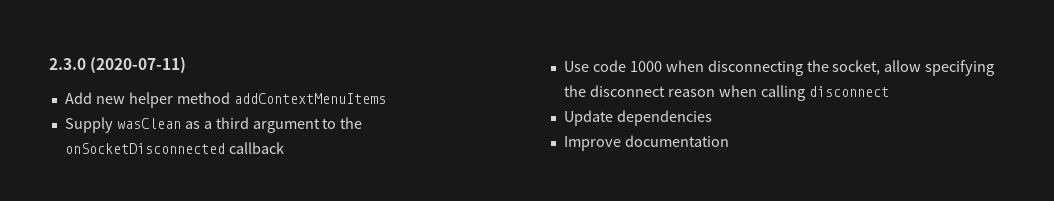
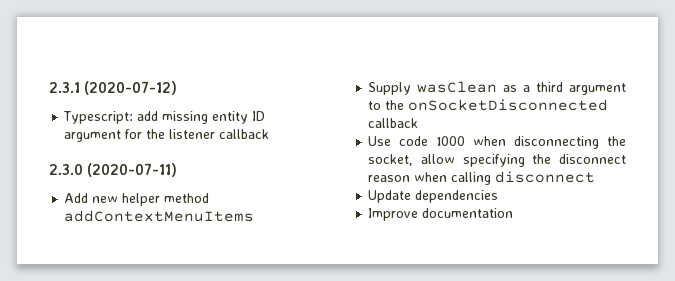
(49, 64) none -> [49,81,178,95] [63,111,266,124] [64,129,270,142] 2.3.1 (2020-07-12) // Typescript: add missing entity ID argument for the listener callback //

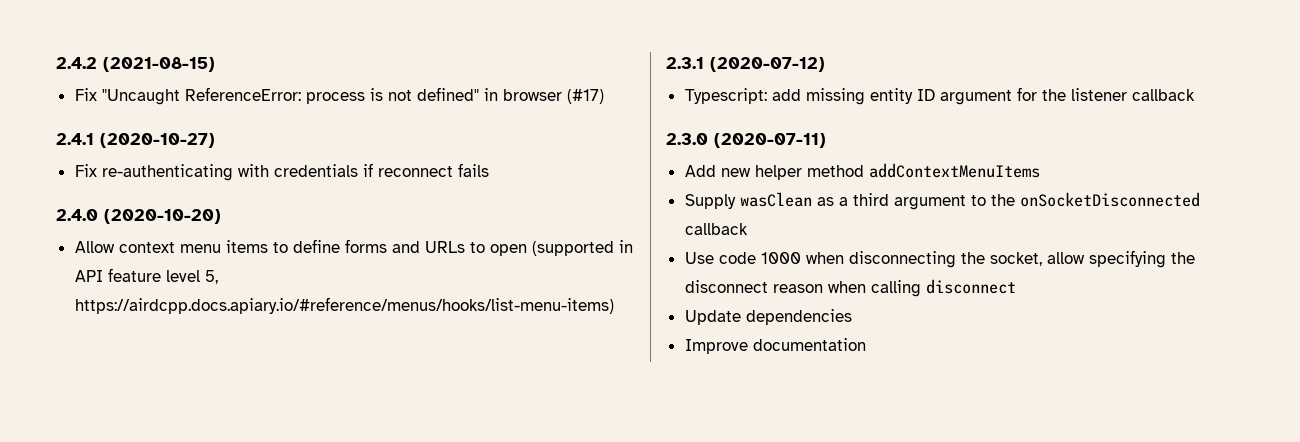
(49, 87) none -> [56,57,215,72] [74,87,604,105] [56,133,215,148] [74,163,489,181] [56,209,221,224] [74,239,633,256] [74,268,218,284] [74,297,614,314] 2.4.2 (2021-08-15) // Fix "Uncaught ReferenceError: process is not defined" in browser (#17) // 2.4.1 (2020-10-27) // Fix re-authenticating with credentials if reconnect fails // 2.4.0 (2020-10-20) // Allow context menu items to define forms and URLs to open (supported in API feature level 5, https://airdcpp.docs.apiary.io/#reference/menus/hooks/list-menu-items) //

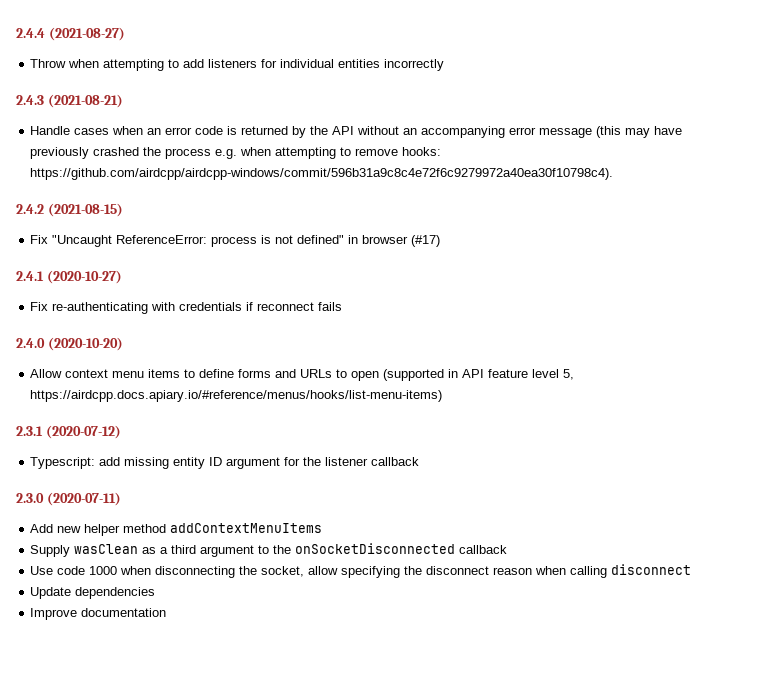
(56, 63) none -> [16,27,125,41] [30,59,445,71] [16,94,123,108] [30,126,683,138] [30,147,442,159] [30,168,614,180] 2.4.4 (2021-08-27) // Throw when attempting to add listeners for individual entities incorrectly // 2.4.3 (2021-08-21) // Handle cases when an error code is returned by the API without an accompanying error message (this may have previously crashed the process e.g. when attempting to remove hooks: https://github.com/airdcpp/airdcpp-windows/commit/596b31a9c8c4e72f6c9279972a40ea30f10798c4). //

